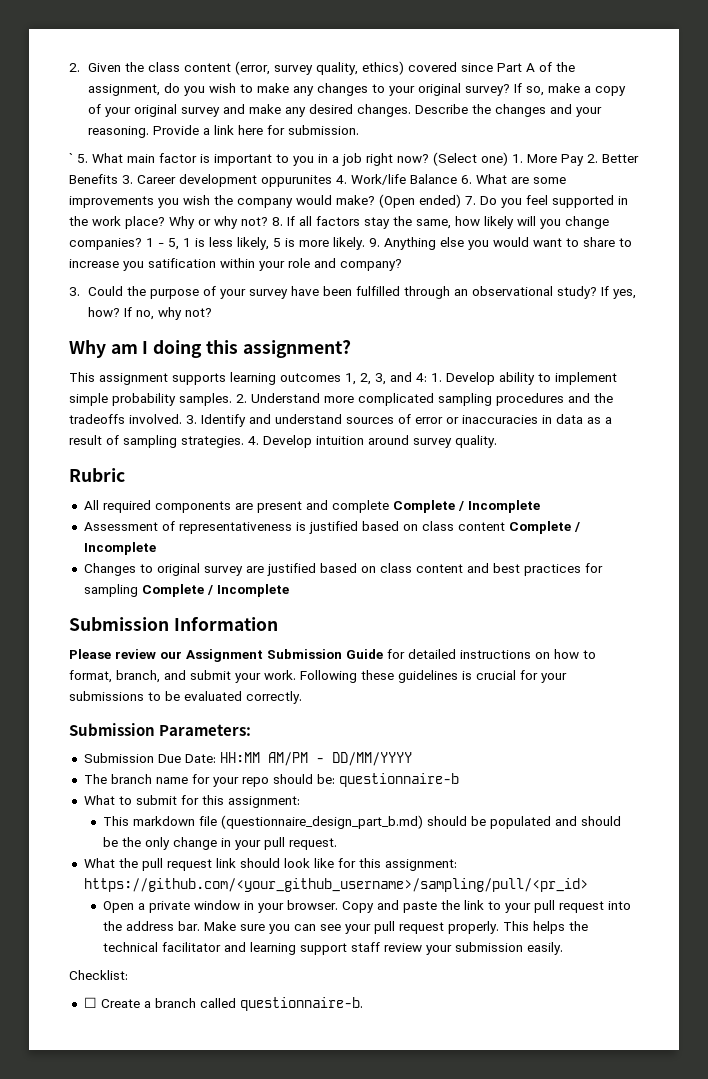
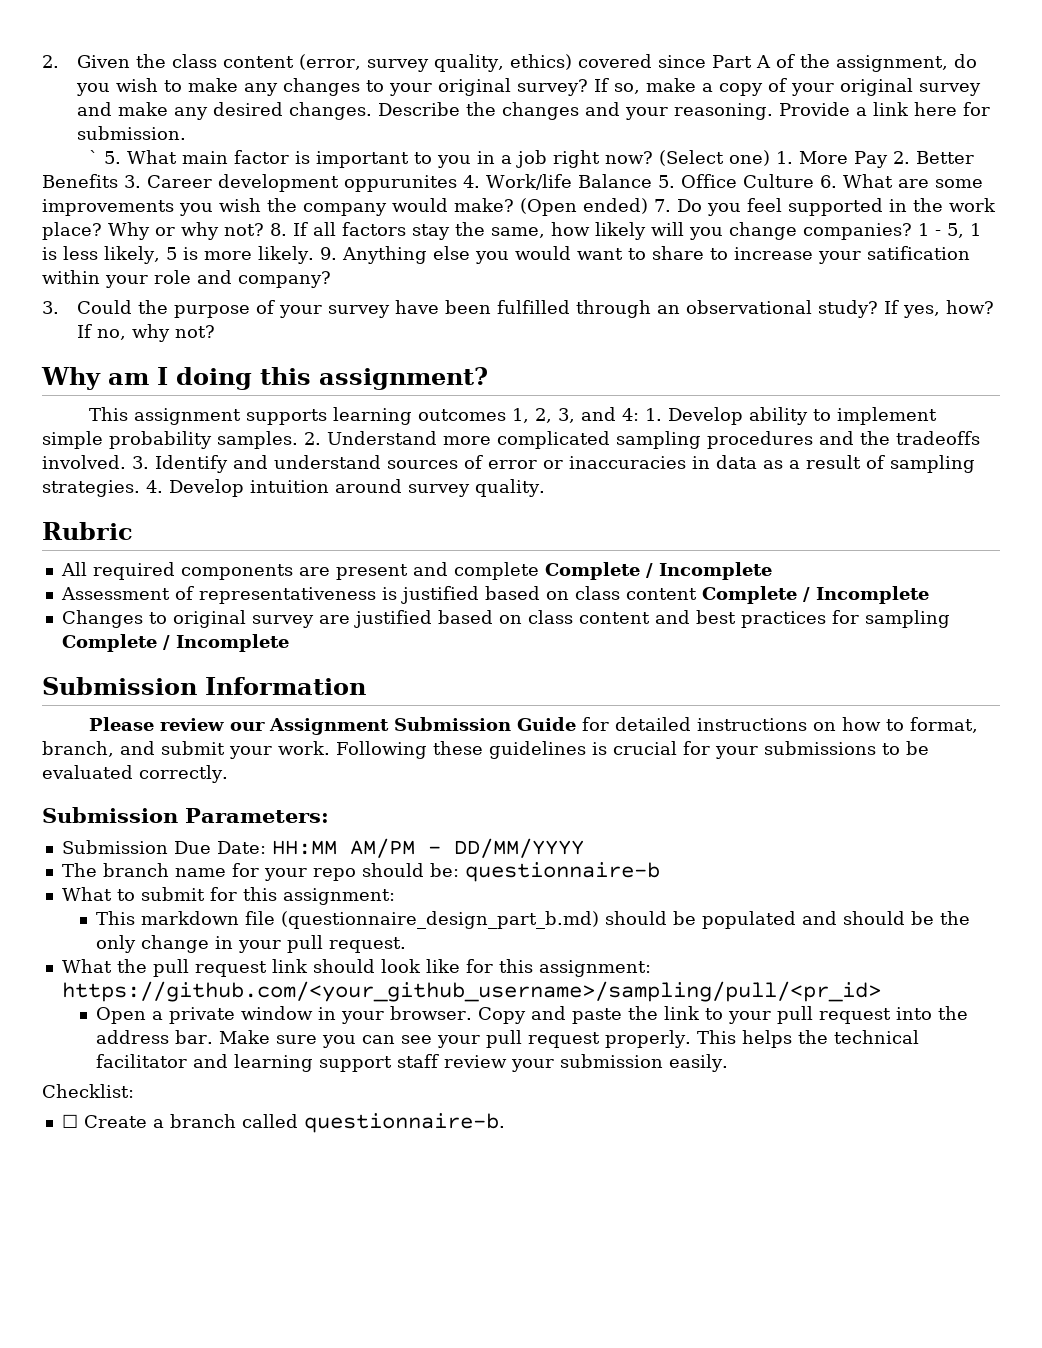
(457, 179) none -> [657,174,814,188] 5. Office Culture
[123,261,144,271] you -> [817,251,861,264] your

